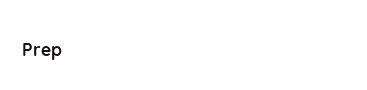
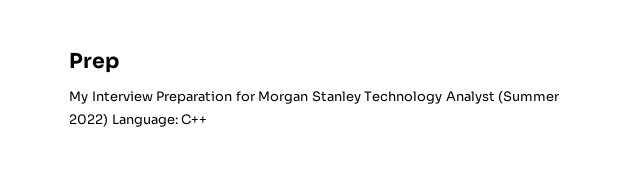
(62, 51) none -> [69,90,561,104] [69,113,208,127] // My Interview Preparation for Morgan Stanley Technology Analyst (Summer 2022) Language: C++

